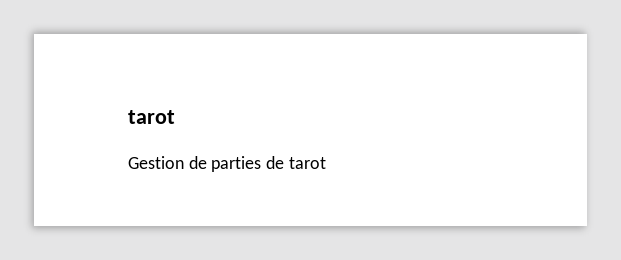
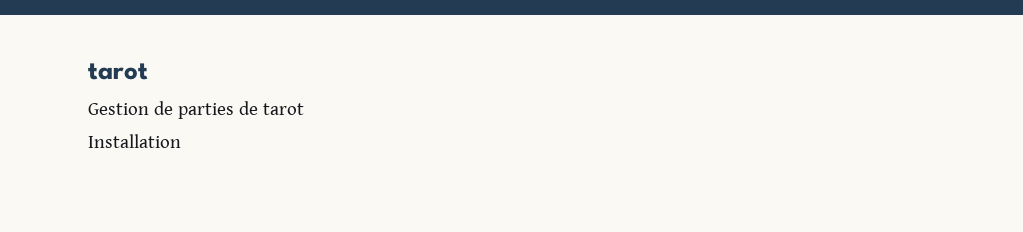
(326, 163) none -> [88,134,181,148] // Installation

